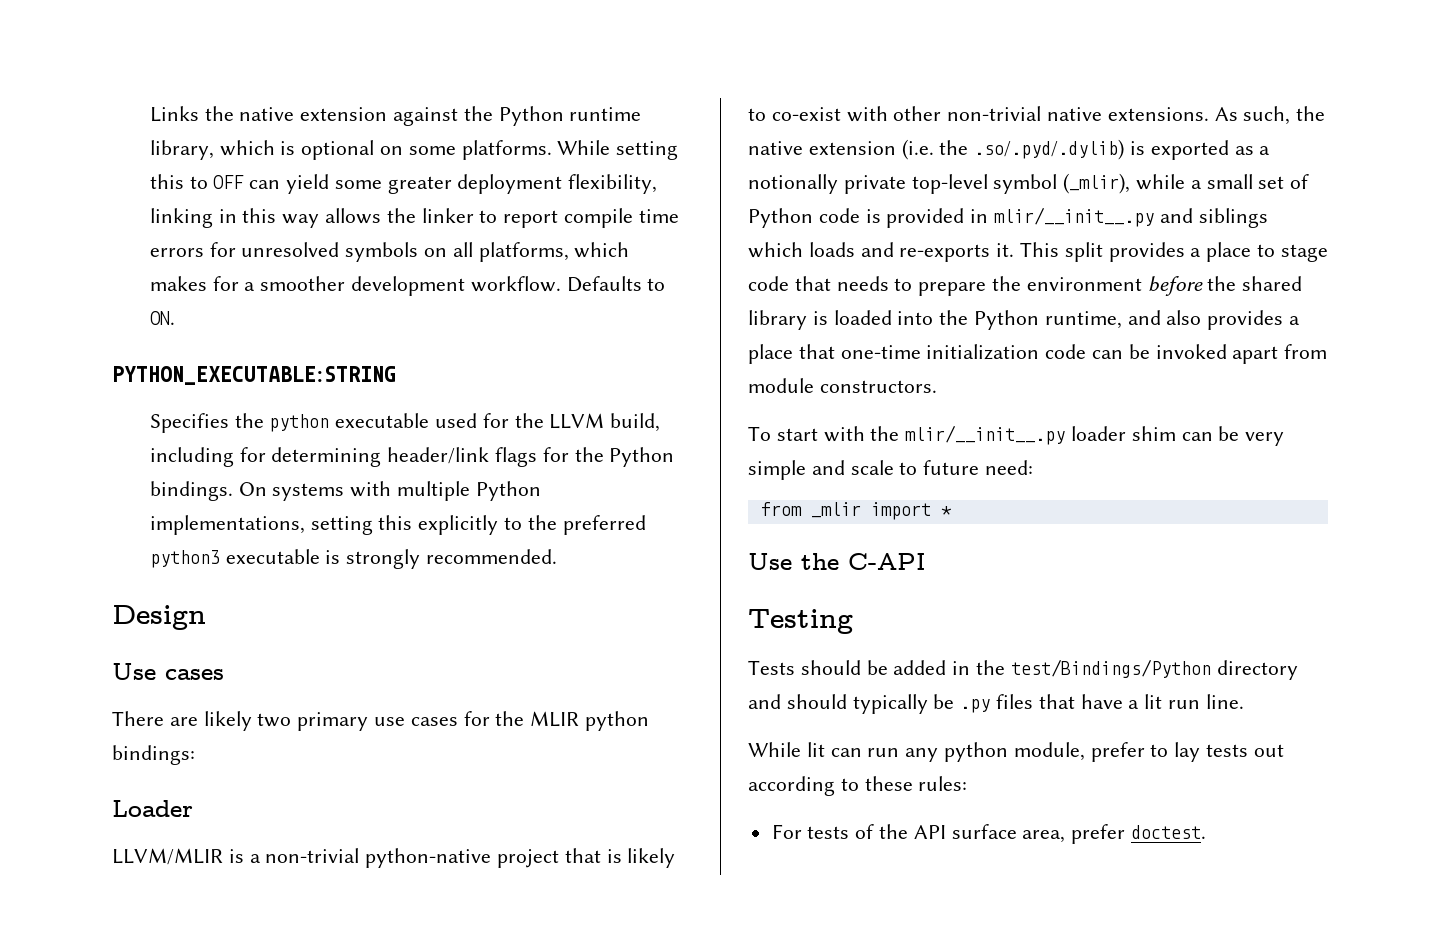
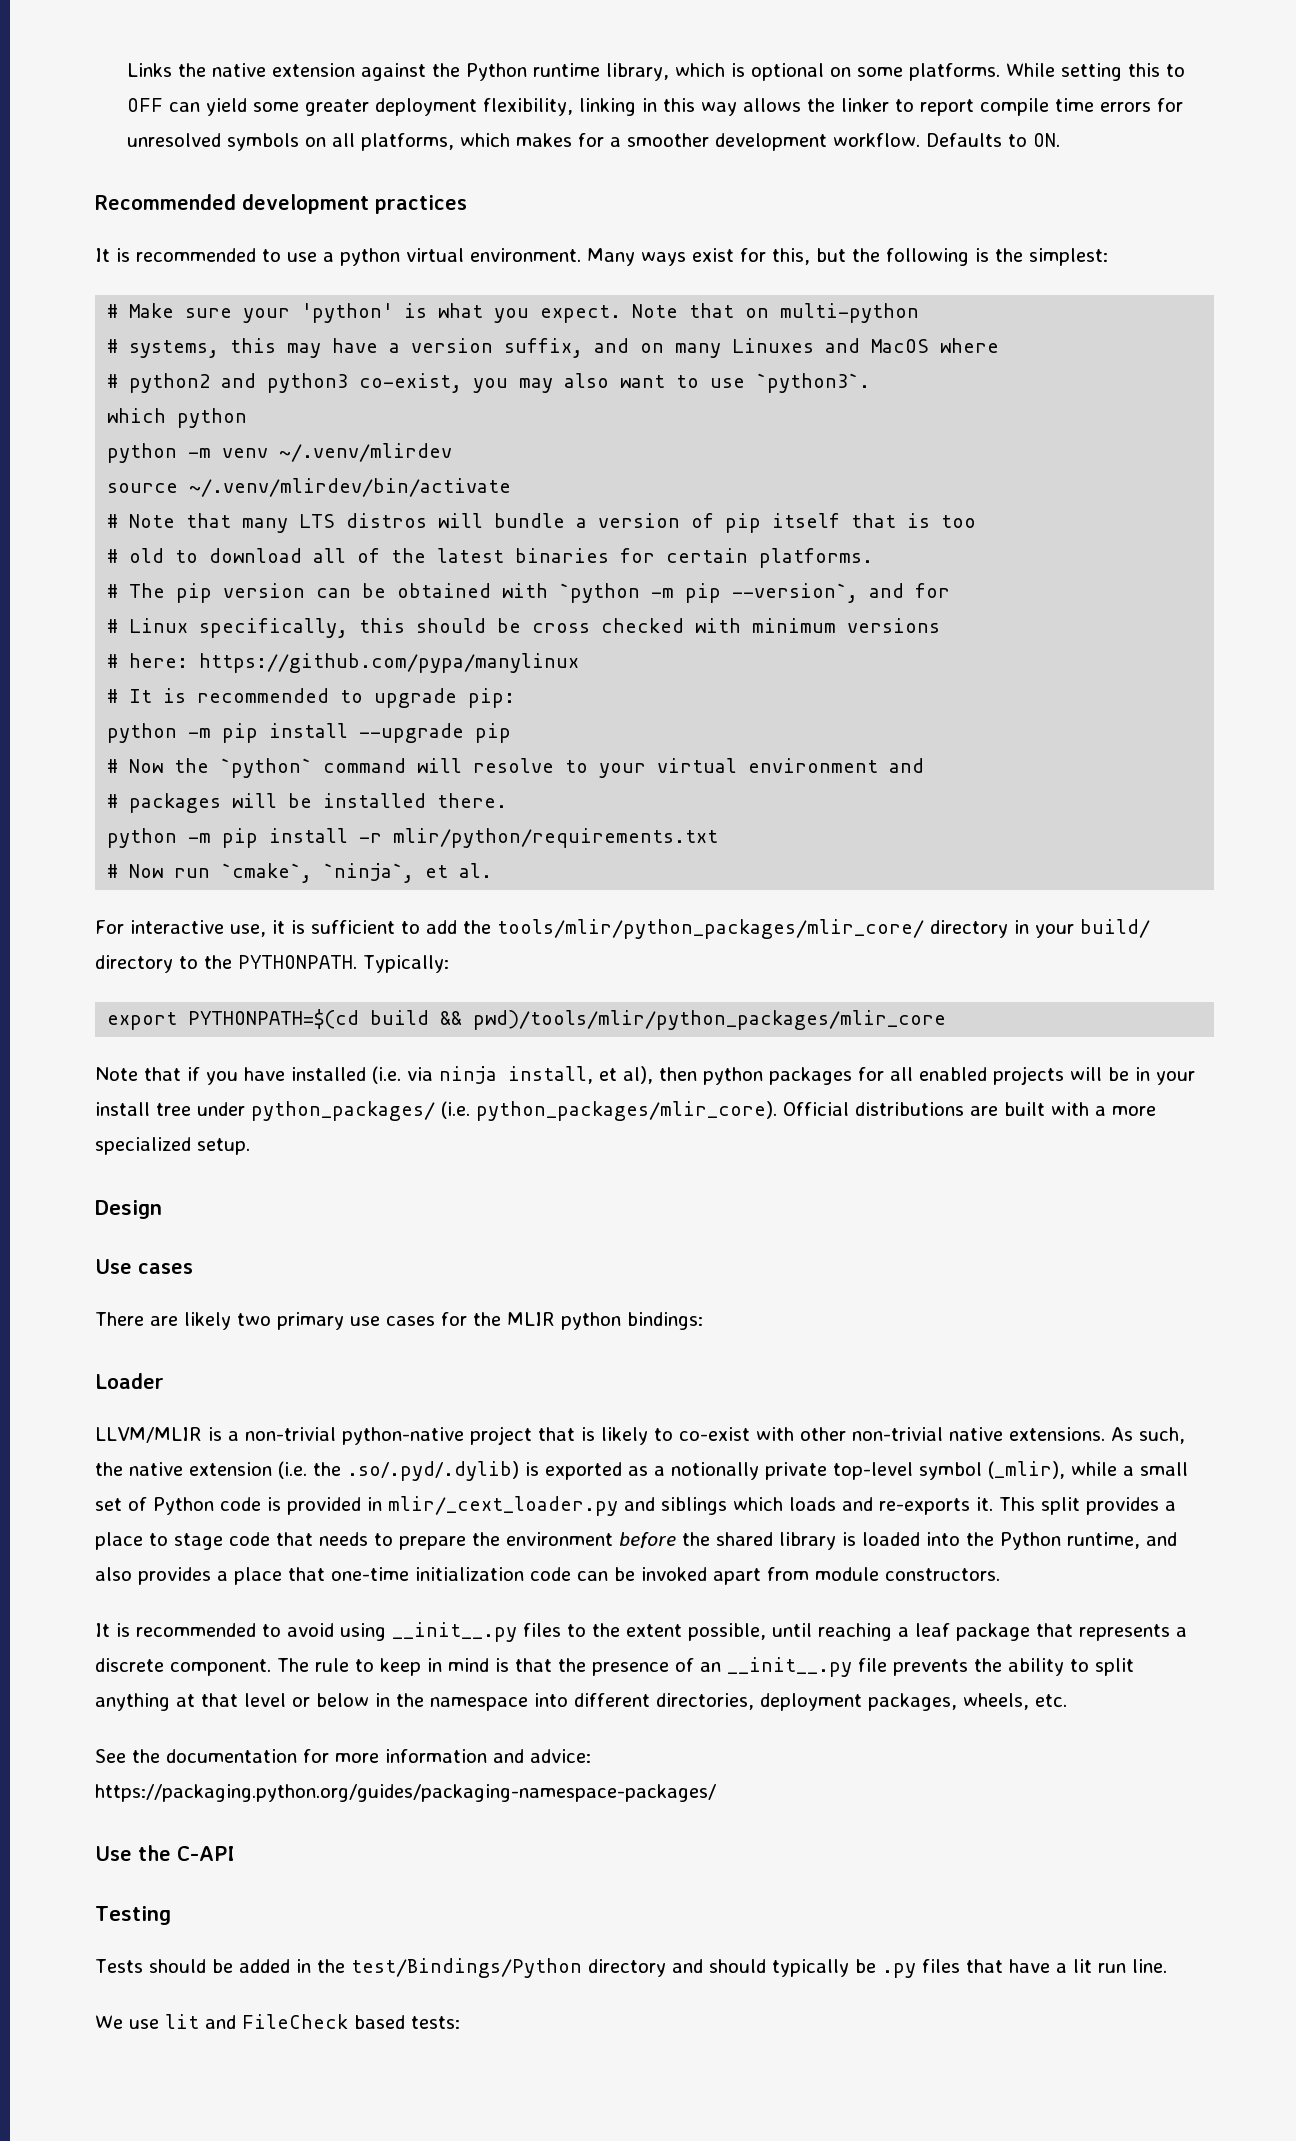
[112,366,396,385] [149,413,661,433] [149,447,675,467] [149,481,541,501] [149,515,646,535] [149,549,557,569] PYTHON_EXECUTABLE:STRING // Specifies the python executable used for the LLVM build, including for determining header/link flags for the Python bindings. On systems with multiple Python implementations, setting this explicitly to the preferred python3 executable is strongly recommended. -> [95,194,467,214] [95,248,1108,266] [107,303,920,323] [107,338,1000,358] [107,373,871,393] [107,408,248,428] [107,443,453,463] [107,478,512,497] [107,513,977,533] [107,548,874,568] [107,583,951,603] [107,618,941,638] [107,653,580,673] [107,688,516,708] [107,723,512,743] [107,758,925,778] [107,793,508,813] [107,828,719,848] [107,863,493,883] [95,919,1150,939] [95,955,449,973] [107,1009,947,1030] [95,1066,1195,1085] [95,1101,1156,1121] [95,1137,250,1155] Recommended development practices // It is recommended to use a python virtual environment. Many ways exist for this, but the following is the simplest: // # Make sure your 'python' is what you expect. Note that on multi-python // # systems, this may have a version suffix, and on many Linuxes and MacOS where // # python2 and python3 co-exist, you may also want to use `python3`. // which python // python -m venv ~/.venv/mlirdev // source ~/.venv/mlirdev/bin/activate // # Note that many LTS distros will bundle a version of pip itself that is too // # old to download all of the latest binaries for certain platforms. // # The pip version can be obtained with `python -m pip --version`, and for // # Linux specifically, this should be cross checked with minimum versions // # here: https://github.com/pypa/manylinux // # It is recommended to upgrade pip: // python -m pip install --upgrade pip // # Now the `python` command will resolve to your virtual environment and // # packages will be installed there. // python -m pip install -r mlir/python/requirements.txt // # Now run `cmake`, `ninja`, et al. // For interactive use, it is sufficient to add the tools/mlir/python_packages/mlir_core/ directory in your build/ directory to the PYTHONPATH. Typically: // export PYTHONPATH=$(cd build && pwd)/tools/mlir/python_packages/mlir_core // Note that if you have installed (i.e. via ninja install, et al), then python packages for all enabled projects will be in your install tree under python_packages/ (i.e. python_packages/mlir_core). Official distributions are built with a more specialized setup.
[994,207,1155,227] mlir/__init__.py -> [388,1496,618,1516] mlir/_cext_loader.py
[748,425,1285,446] [748,460,1034,480] [760,502,952,520] To start with the mlir/__init__.py loader shim can be very simple and scale to future need: // from _mlir import * -> [95,1622,1187,1642] [95,1657,1134,1677] [95,1693,1067,1711] [95,1749,591,1763] [95,1784,716,1802] It is recommended to avoid using __init__.py files to the extent possible, until reaching a leaf package that represents a discrete component. The rule to keep in mind is that the presence of an __init__.py file prevents the ability to split anything at that level or below in the namespace into different directories, deployment packages, wheels, etc. // See the documentation for more information and advice: https://packaging.python.org/guides/packaging-namespace-packages/
[748,742,1284,762] [748,776,968,796] [771,824,1207,844] While lit can run any python module, prefer to lay tests out according to these rules: // For tests of the API surface area, prefer doctest. -> [95,2014,460,2029] We use lit and FileCheck based tests:

